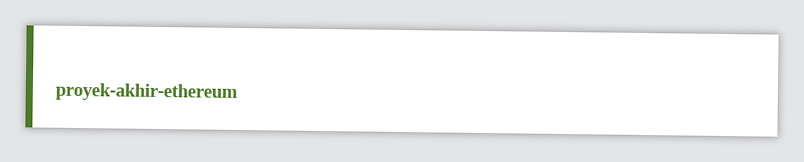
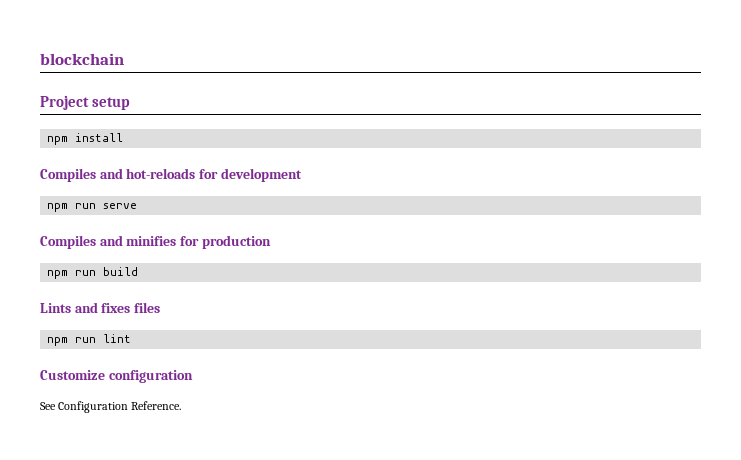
[55,82,238,102] proyek-akhir-ethereum -> [40,53,124,65] [40,95,131,110] [47,133,124,145] [40,168,302,182] [47,203,138,212] [40,235,271,249] [47,267,139,279] [40,302,160,313] [47,334,132,346] [40,370,193,383] [40,401,182,413] blockchain // Project setup // npm install // Compiles and hot-reloads for development // npm run serve // Compiles and minifies for production // npm run build // Lints and fixes files // npm run lint // Customize configuration // See Configuration Reference.

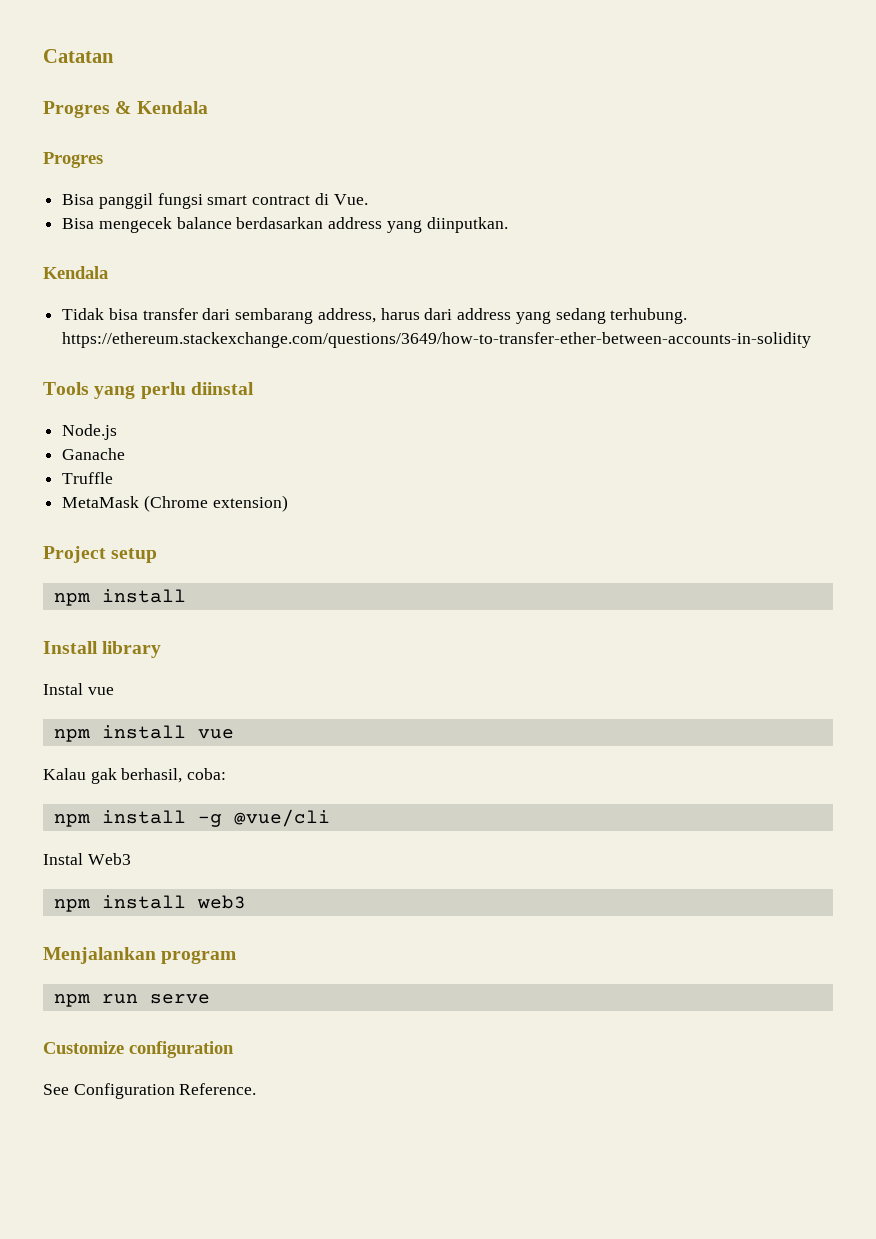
[40,53,124,65] [40,95,131,110] [47,133,124,145] [40,168,302,182] [47,203,138,212] [40,235,271,249] [47,267,139,279] [40,302,160,313] [47,334,132,346] blockchain // Project setup // npm install // Compiles and hot-reloads for development // npm run serve // Compiles and minifies for production // npm run build // Lints and fixes files // npm run lint -> [43,49,114,63] [43,101,208,118] [43,152,103,168] [62,193,368,209] [62,217,508,233] [43,266,108,279] [62,308,688,324] [62,332,812,348] [43,382,254,399] [62,424,118,440] [62,448,126,460] [62,472,114,484] [62,495,288,512] [43,546,158,563] [53,589,186,606] [43,641,162,658] [43,683,114,695] [53,725,234,742] [43,768,227,784] [53,809,330,827] [43,853,131,865] [53,895,246,912] [43,947,237,964] [53,994,210,1007] Catatan // Progres & Kendala // Progres // Bisa panggil fungsi smart contract di Vue. // Bisa mengecek balance berdasarkan address yang diinputkan. // Kendala // Tidak bisa transfer dari sembarang address, harus dari address yang sedang terhubung. https://ethereum.stackexchange.com/questions/3649/how-to-transfer-ether-between-accounts-in-solidity // Tools yang perlu diinstal // Node.js // Ganache // Truffle // MetaMask (Chrome extension) // Project setup // npm install // Install library // Instal vue // npm install vue // Kalau gak berhasil, coba: // npm install -g @vue/cli // Instal Web3 // npm install web3 // Menjalankan program // npm run serve

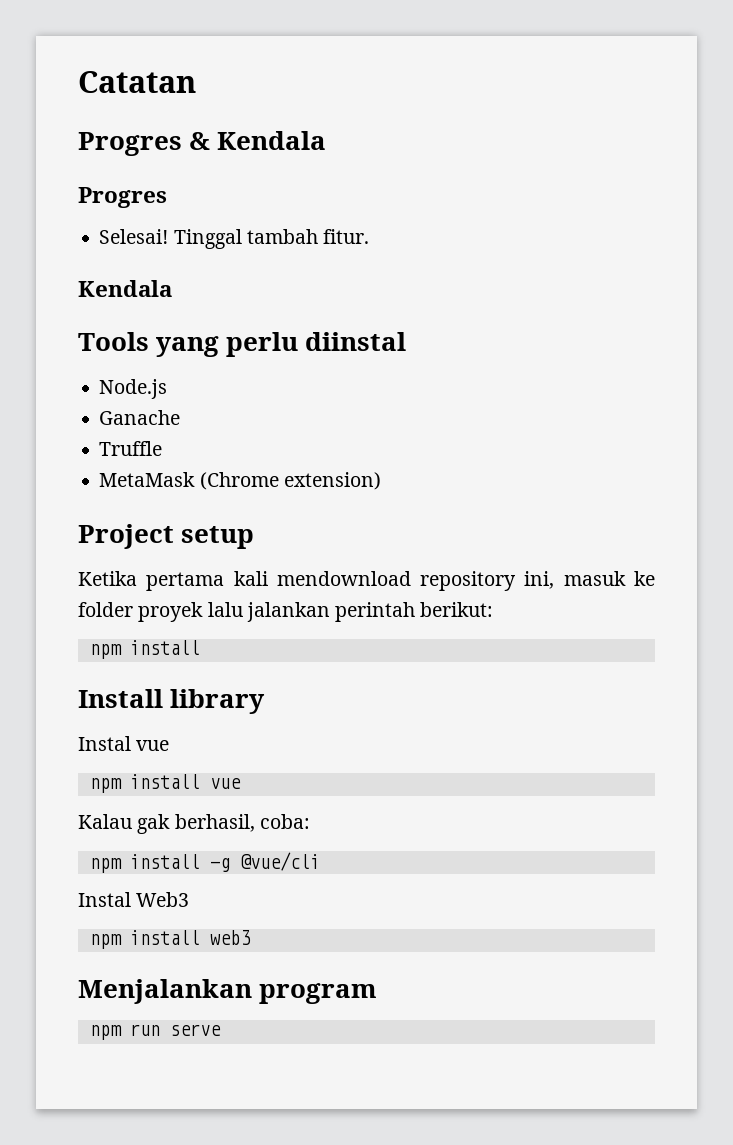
[62,193,368,209] [62,217,508,233] [43,266,108,279] [62,308,688,324] [62,332,812,348] Bisa panggil fungsi smart contract di Vue. // Bisa mengecek balance berdasarkan address yang diinputkan. // Kendala // Tidak bisa transfer dari sembarang address, harus dari address yang sedang terhubung. https://ethereum.stackexchange.com/questions/3649/how-to-transfer-ether-between-accounts-in-solidity -> [99,229,370,249] [78,280,172,297] Selesai! Tinggal tambah fitur. // Kendala
(158, 555) none -> [78,571,655,591] [78,602,494,622] // Ketika pertama kali mendownload repository ini, masuk ke folder proyek lalu jalankan perintah berikut:
[43,1041,234,1058] [43,1083,257,1099] // Customize configuration // See Configuration Reference. -> (221, 1030) none

